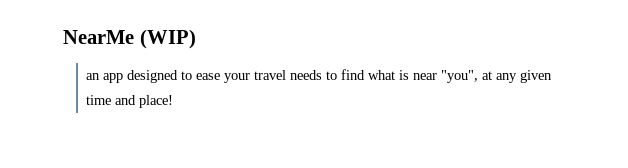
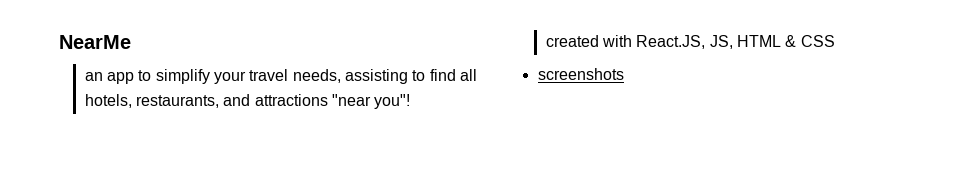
[139,29,196,49] (WIP) -> (131, 42) none
[126,69,552,83] [85,95,173,108] designed to ease your travel needs to find what is near "you", at any given time and place! -> [138,69,477,84] [84,94,411,109] [545,35,835,49] [537,68,624,80] to simplify your travel needs, assisting to find all hotels, restaurants, and attractions "near you"! // created with React.JS, JS, HTML & CSS // screenshots

